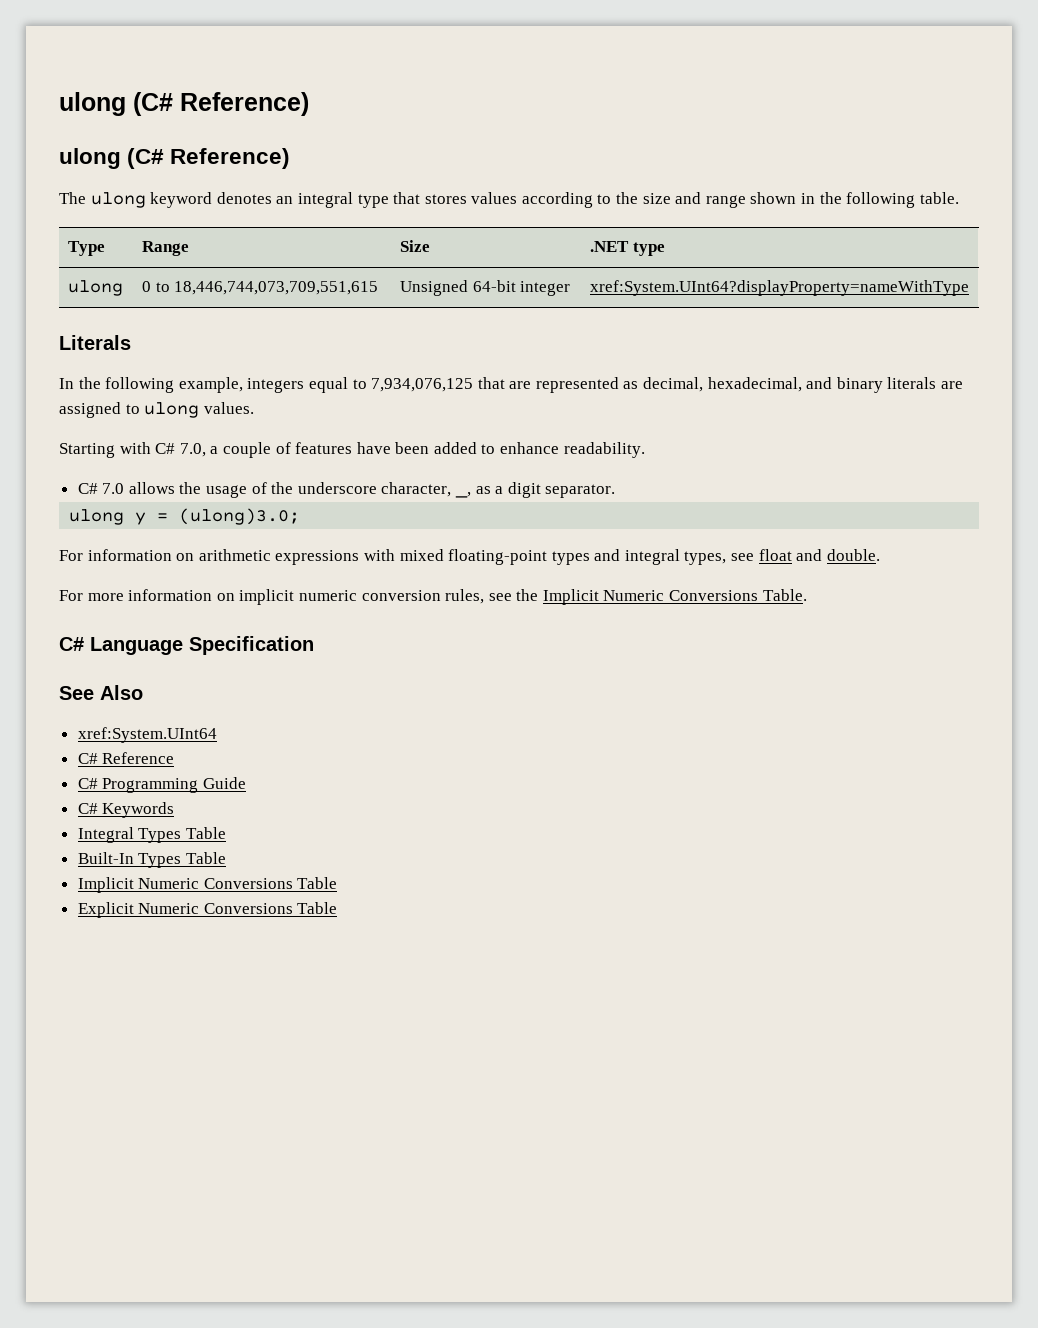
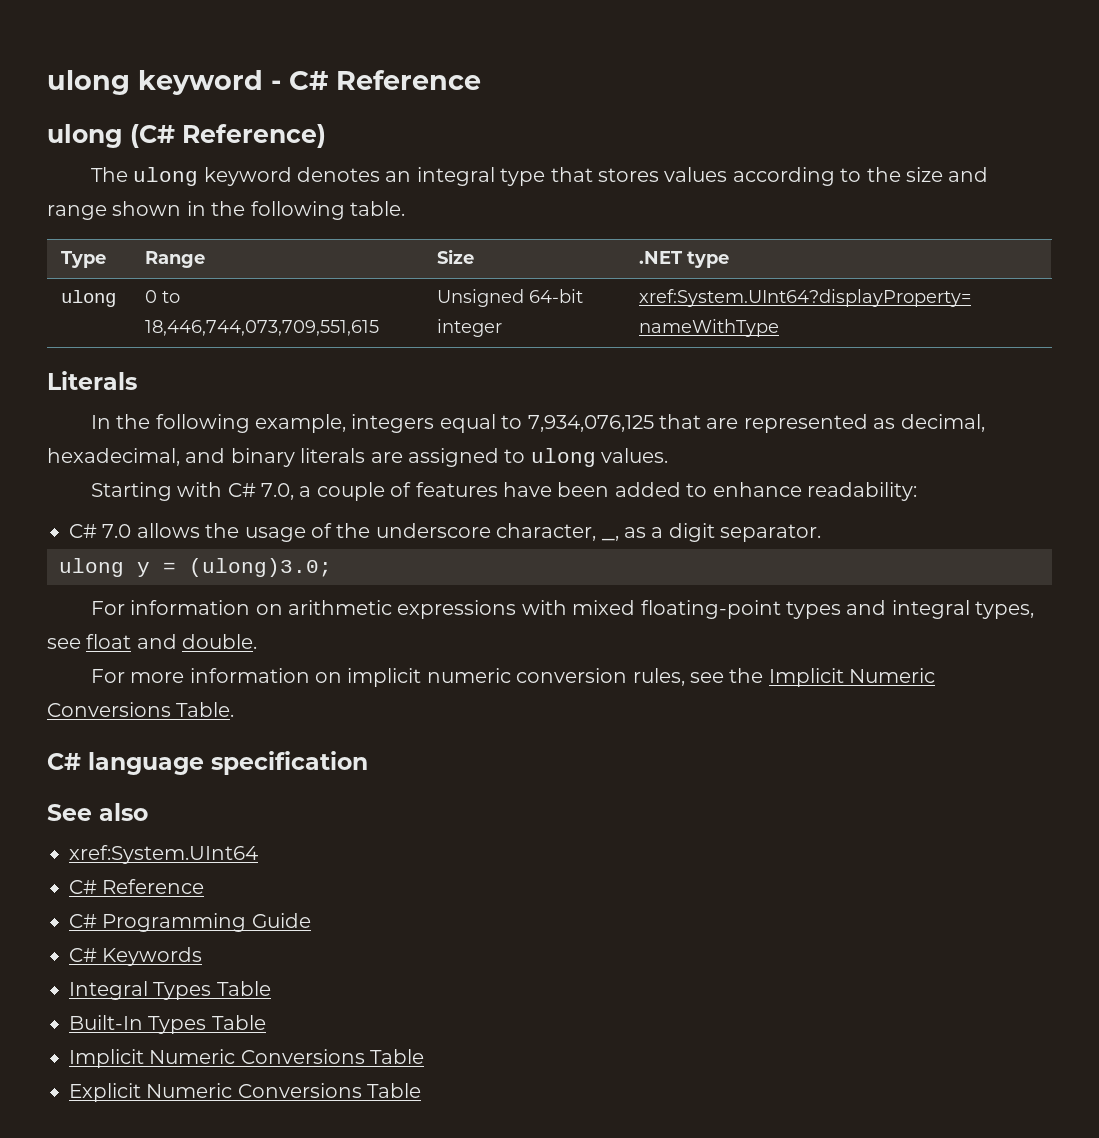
[59,92,309,116] ulong (C# Reference) -> [47,70,481,95] ulong keyword - C# Reference
[563,442,645,458] readability. -> [807,482,918,501] readability:
[90,636,314,655] Language Specification -> [88,751,368,775] language specification
[100,685,143,700] Also -> [99,803,148,821] also

